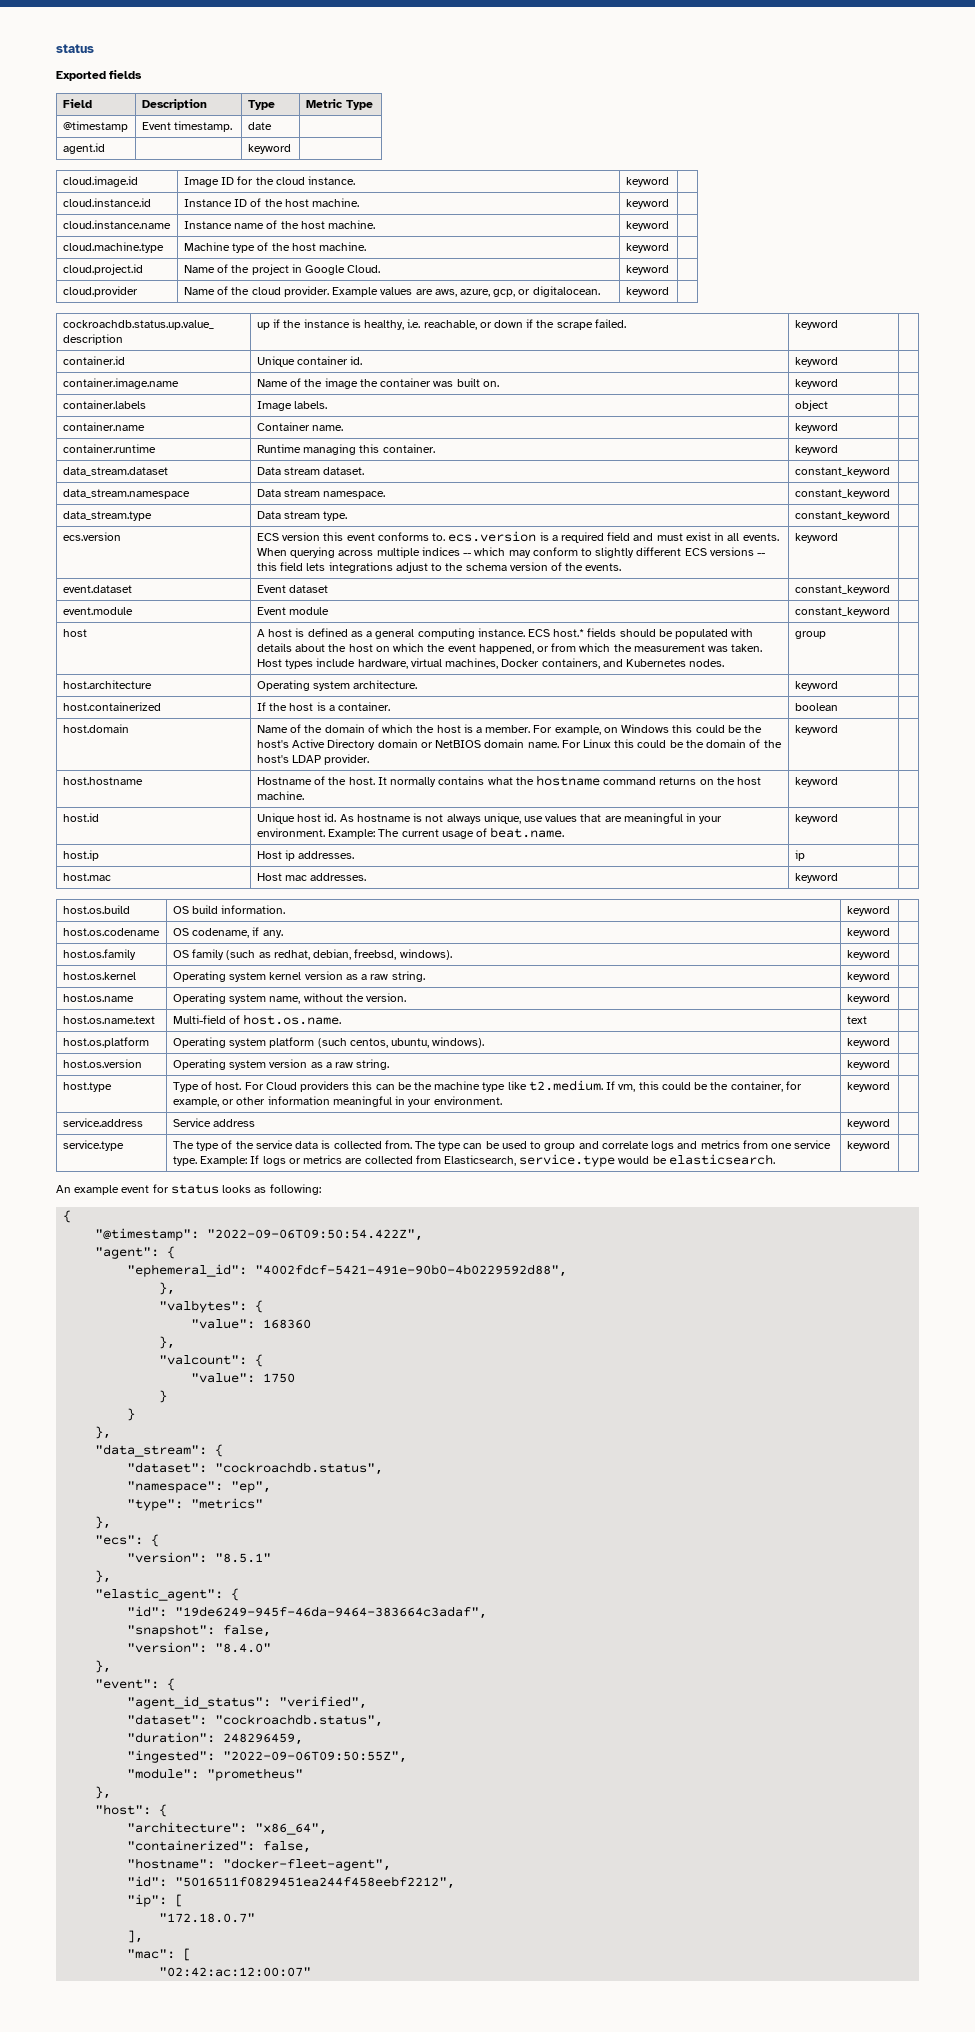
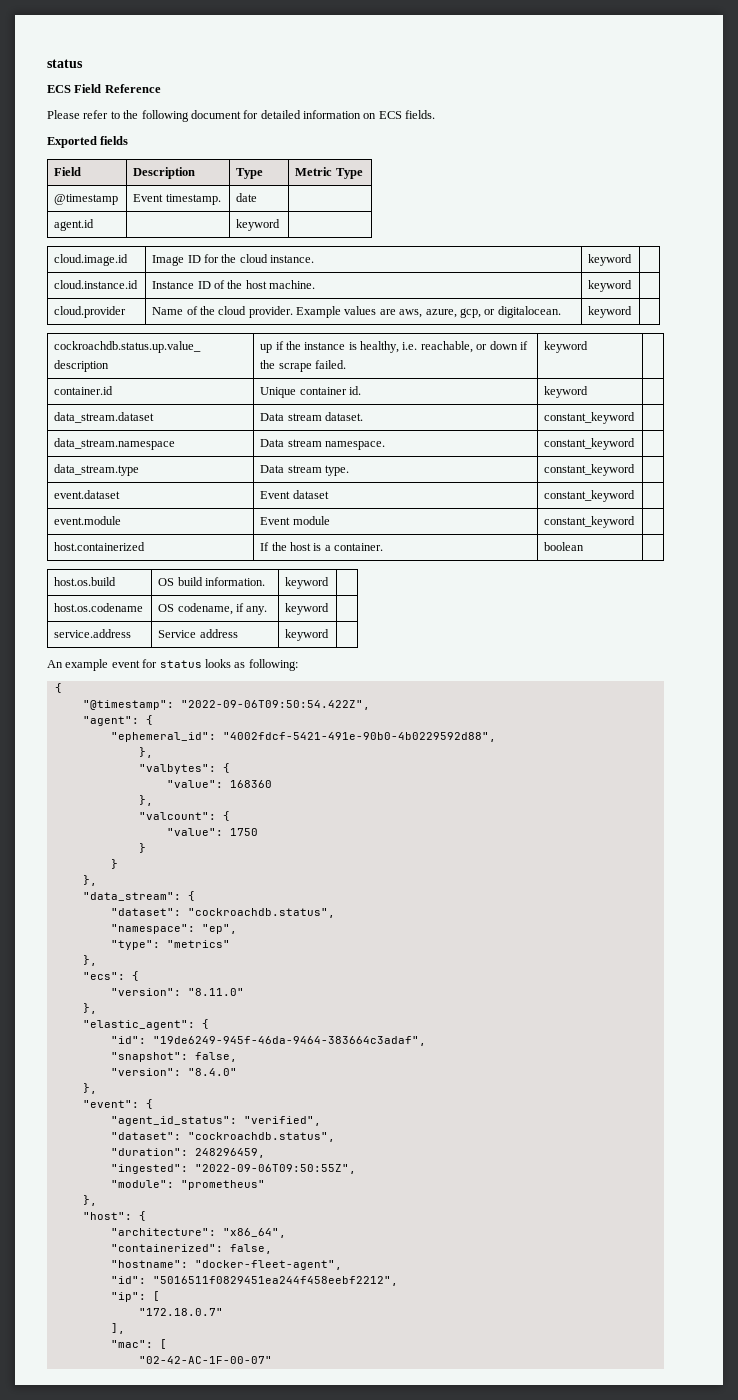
[56,44,94,53] status -> [47,59,83,68] [47,84,161,93] [47,110,436,122] status // ECS Field Reference // Please refer to the following document for detailed information on ECS fields.
[62,220,171,229] [183,220,376,229] [625,221,669,231] [62,242,164,253] [183,242,367,253] [625,243,669,253] [62,264,143,275] [183,264,381,275] [625,265,669,275] // cloud.instance.name | Instance name of the host machine. | keyword | // cloud.machine.type | Machine type of the host machine. | keyword | // cloud.project.id | Name of the project in Google Cloud. | keyword | -> (633, 286) none
[62,378,179,389] [256,378,499,389] [794,379,838,389] [62,400,146,409] [256,401,328,411] [794,400,828,411] [62,422,145,431] [256,422,344,431] [794,423,838,433] [62,444,156,453] [256,444,435,455] [794,445,838,455] // container.image.name | Name of the image the container was built on. | keyword | // container.labels | Image labels. | object | // container.name | Container name. | keyword | // container.runtime | Runtime managing this container. | keyword | -> (589, 392) none
[62,532,121,541] [256,531,779,543] [256,547,766,558] [256,562,622,573] [794,533,838,543] // ecs.version | ECS version this event conforms to. ecs.version is a required field and must exist in all events. When querying across multiple indices -- which may conform to slightly different ECS versions -- this field lets integrations adjust to the schema version of the events. | keyword | -> (636, 470) none
[62,629,87,637] [256,628,754,639] [256,643,763,654] [256,658,725,669] [794,631,826,639] [62,680,152,689] [256,680,418,691] [794,681,838,691] // host | A host is defined as a general computing instance. ECS host.* fields should be populated with details about the host on which the event happened, or from which the measurement was taken. Host types include hardware, virtual machines, Docker containers, and Kubernetes nodes. | group | // host.architecture | Operating system architecture. | keyword | -> (636, 522) none
[62,724,129,733] [256,724,763,735] [256,739,782,750] [256,754,370,765] [794,725,838,735] [62,777,143,785] [256,775,762,787] [256,791,304,800] [794,777,838,787] [62,813,99,822] [256,813,723,824] [256,827,565,839] [794,814,838,824] [62,850,99,861] [256,850,355,861] [794,850,805,861] [62,873,111,881] [256,873,367,881] [794,873,838,883] // host.domain | Name of the domain of which the host is a member. For example, on Windows this could be the host's Active Directory domain or NetBIOS domain name. For Linux this could be the domain of the host's LDAP provider. | keyword | // host.hostname | Hostname of the host. It normally contains what the hostname command returns on the host machine. | keyword | // host.id | Unique host id. As hostname is not always unique, use values that are meaningful in your environment. Example: The current usage of beat.name. | keyword | // host.ip | Host ip addresses. | ip | // host.mac | Host mac addresses. | keyword | -> (585, 546) none
[62,949,136,960] [172,949,452,960] [846,950,890,960] [62,972,136,980] [172,971,425,982] [846,972,890,982] [62,994,134,1002] [172,993,407,1004] [846,994,890,1004] [62,1016,155,1024] [172,1014,342,1025] [846,1016,867,1024] [62,1037,149,1048] [172,1037,485,1048] [846,1038,890,1048] [62,1059,142,1068] [172,1059,390,1070] [846,1060,890,1070] [62,1082,112,1092] [172,1080,802,1092] [172,1096,502,1107] [846,1082,890,1092] [62,1118,143,1127] [172,1118,256,1127] [846,1119,890,1129] [62,1140,124,1151] [172,1140,832,1151] [172,1154,775,1167] host.os.family | OS family (such as redhat, debian, freebsd, windows). | keyword | // host.os.kernel | Operating system kernel version as a raw string. | keyword | // host.os.name | Operating system name, without the version. | keyword | // host.os.name.text | Multi-field of host.os.name. | text | // host.os.platform | Operating system platform (such centos, ubuntu, windows). | keyword | // host.os.version | Operating system version as a raw string. | keyword | // host.type | Type of host. For Cloud providers this can be the machine type like t2.medium. If vm, this could be the container, for example, or other information meaningful in your environment. | keyword | // service.address | Service address | keyword | // service.type | The type of the service data is collected from. The type can be used to group and correlate logs and metrics from one service type. Example: If logs or metrics are collected from Elasticsearch, service.type would be elasticsearch. -> [54,629,132,638] [158,629,238,638] service.address | Service address
[215,1553,272,1563] "8.5.1" -> [187,988,244,996] "8.11.0"
[159,1967,312,1977] "02:42:ac:12:00:07" -> [138,1356,272,1364] "02-42-AC-1F-00-07"

